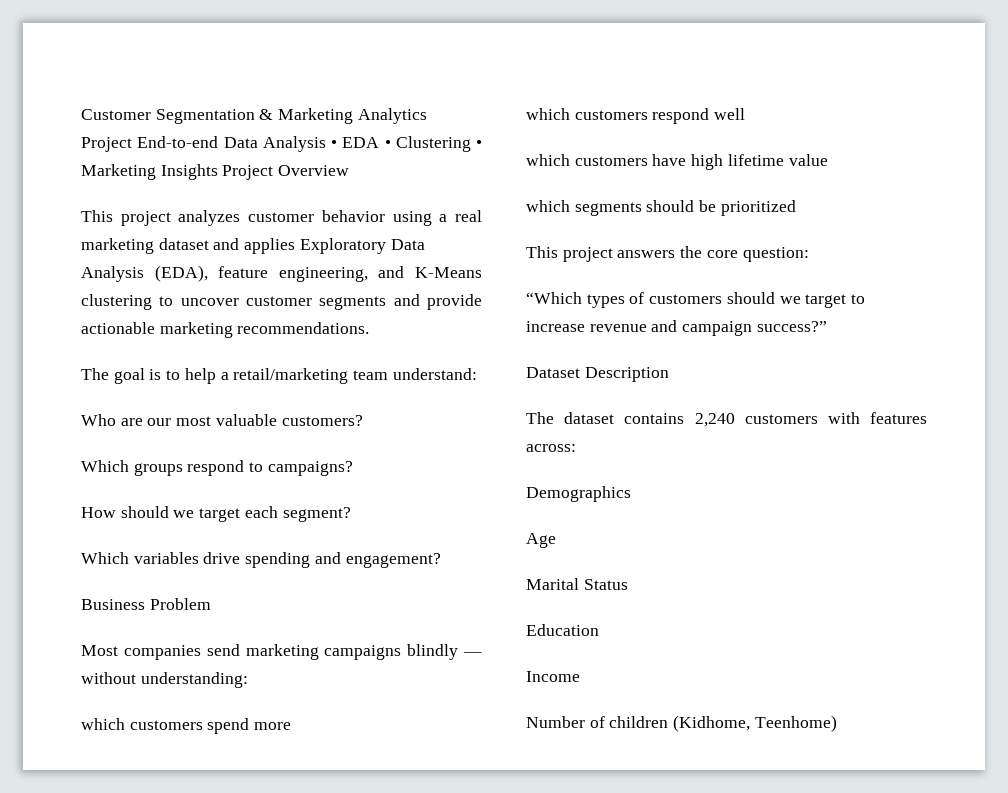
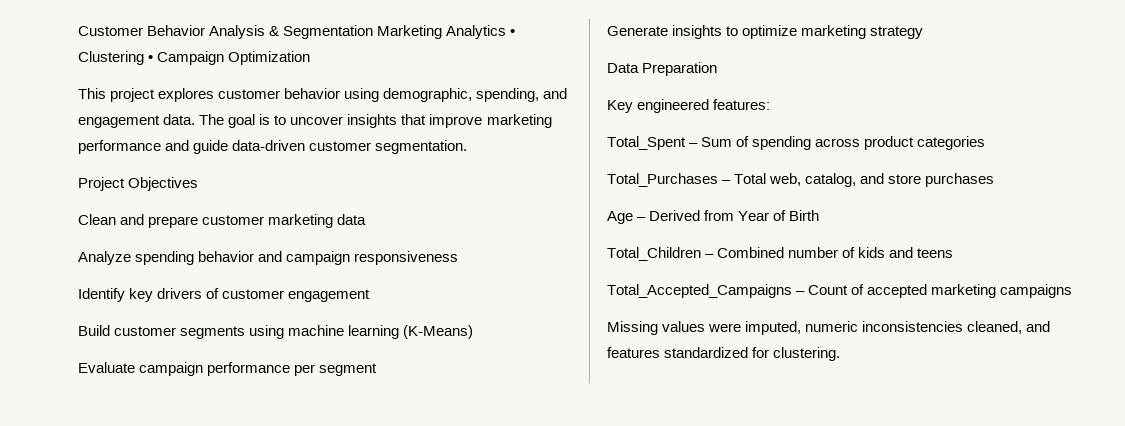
[155,108,427,124] [81,136,482,152] [81,164,350,180] [81,210,241,226] Segmentation & Marketing Analytics Project End-to-end Data Analysis • EDA • Clustering • Marketing Insights Project Overview // This project analyzes -> [147,25,516,39] [78,51,311,65] [78,88,215,102] Behavior Analysis & Segmentation Marketing Analytics • Clustering • Campaign Optimization // This project explores
[439,210,483,222] [81,238,425,254] [81,265,482,282] [81,294,482,310] [81,322,370,338] [81,368,477,384] [81,414,363,426] [81,460,353,476] [81,506,351,522] [81,552,441,568] [81,598,211,610] [81,644,482,660] [81,672,248,688] [81,718,292,734] [526,108,746,124] [526,154,828,170] [526,200,796,216] [526,246,809,262] [526,292,866,308] [526,320,827,336] [526,367,669,382] [526,412,927,427] [526,444,576,452] [526,486,631,502] [526,533,556,548] [526,578,628,590] [526,624,599,636] [526,671,580,682] [526,715,837,732] a real marketing dataset and applies Exploratory Data Analysis (EDA), feature engineering, and K-Means clustering to uncover customer segments and provide actionable marketing recommendations. // The goal is to help a retail/marketing team understand: // Who are our most valuable customers? // Which groups respond to campaigns? // How should we target each segment? // Which variables drive spending and engagement? // Business Problem // Most companies send marketing campaigns blindly — without understanding: // which customers spend more // which customers respond well // which customers have high lifetime value // which segments should be prioritized // This project answers the core question: // “Which types of customers should we target to increase revenue and campaign success?” // Dataset Description // The dataset contains 2,240 customers with features across: // Demographics // Age // Marital Status // Education // Income // Number of children (Kidhome, Teenhome) -> [383,88,568,102] [78,114,552,128] [78,140,468,154] [78,177,199,191] [78,214,367,228] [78,251,459,265] [78,288,371,302] [78,325,474,339] [78,362,378,376] [607,25,924,39] [607,62,718,76] [607,99,771,113] [607,136,986,150] [607,173,995,187] [607,210,820,224] [607,247,954,261] [607,284,1073,298] [607,321,1051,335] [607,347,841,361] demographic, spending, and engagement data. The goal is to uncover insights that improve marketing performance and guide data-driven customer segmentation. // Project Objectives // Clean and prepare customer marketing data // Analyze spending behavior and campaign responsiveness // Identify key drivers of customer engagement // Build customer segments using machine learning (K-Means) // Evaluate campaign performance per segment // Generate insights to optimize marketing strategy // Data Preparation // Key engineered features: // Total_Spent – Sum of spending across product categories // Total_Purchases – Total web, catalog, and store purchases // Age – Derived from Year of Birth // Total_Children – Combined number of kids and teens // Total_Accepted_Campaigns – Count of accepted marketing campaigns // Missing values were imputed, numeric inconsistencies cleaned, and features standardized for clustering.

